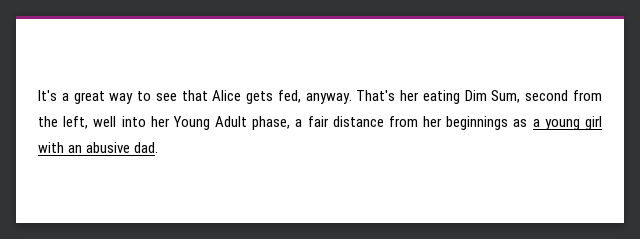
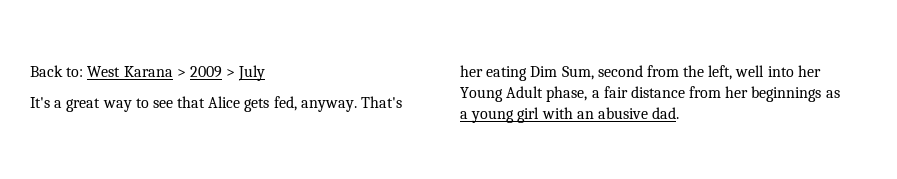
(38, 95) none -> [30,65,266,81] Back to: West Karana > 2009 > July //

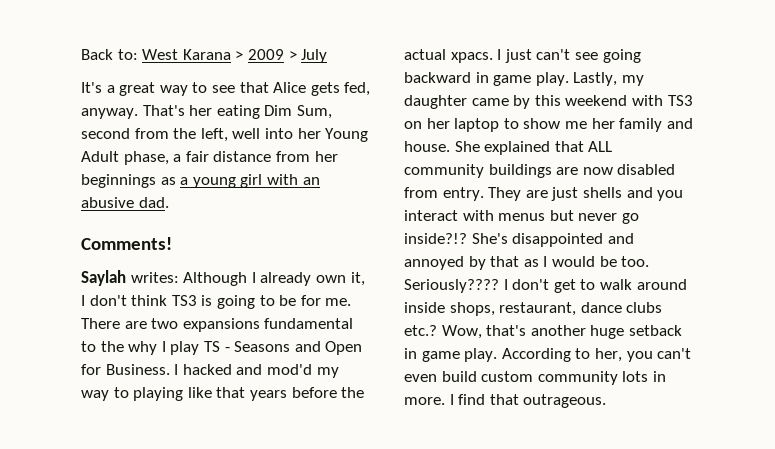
(680, 113) none -> [81,237,172,250] [81,270,365,286] [81,295,352,309] [81,318,354,332] [81,341,363,355] [81,364,339,378] [81,387,365,401] [404,49,641,63] [404,72,644,86] [404,95,693,109] [404,118,693,132] [404,141,613,155] [404,164,676,178] [404,187,684,201] [404,210,639,224] [404,233,634,247] [404,256,650,270] [404,279,687,293] [404,302,663,316] [404,325,682,339] [404,348,692,362] [404,371,666,385] [404,394,607,408] // Comments! // Saylah writes: Although I already own it, I don't think TS3 is going to be for me. There are two expansions fundamental to the why I play TS - Seasons and Open for Business. I hacked and mod'd my way to playing like that years before the actual xpacs. I just can't see going backward in game play. Lastly, my daughter came by this weekend with TS3 on her laptop to show me her family and house. She explained that ALL community buildings are now disabled from entry. They are just shells and you interact with menus but never go inside?!? She's disappointed and annoyed by that as I would be too. Seriously???? I don't get to walk around inside shops, restaurant, dance clubs etc.? Wow, that's another huge setback in game play. According to her, you can't even build custom community lots in more. I find that outrageous.

